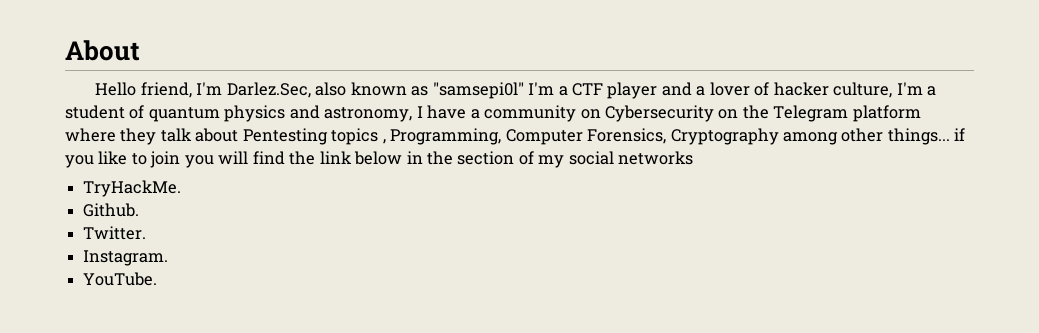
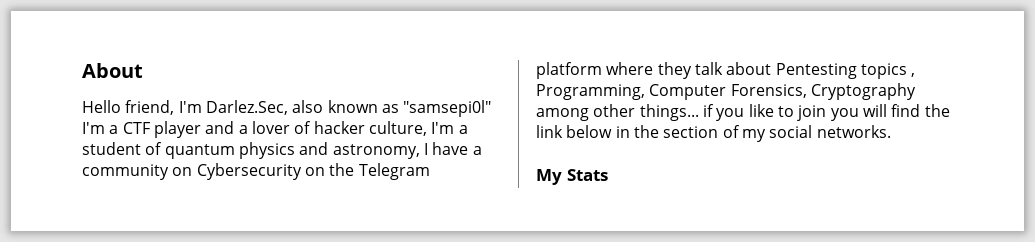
[618,151,694,165] [83,180,182,197] [83,203,140,217] [83,226,147,240] [83,250,169,266] [83,272,158,286] networks // TryHackMe. // Github. // Twitter. // Instagram. // YouTube. -> [816,125,891,138] [536,169,608,185] networks. // My Stats

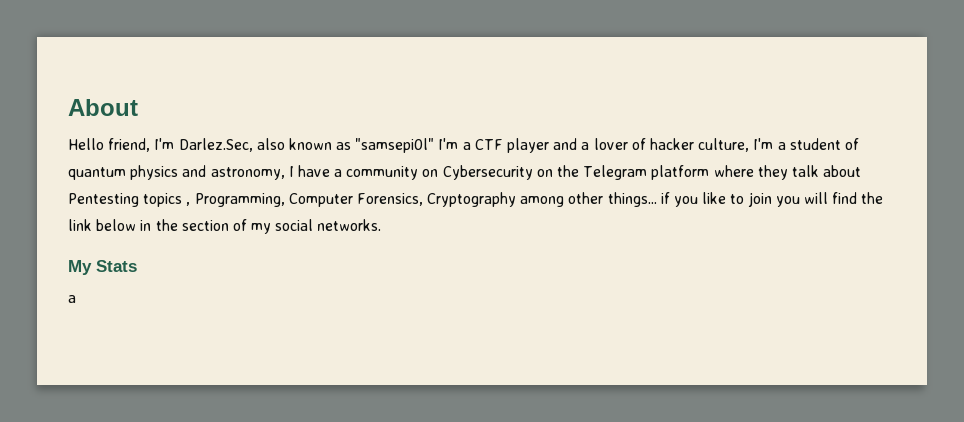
(608, 175) none -> [68,295,76,303] // a

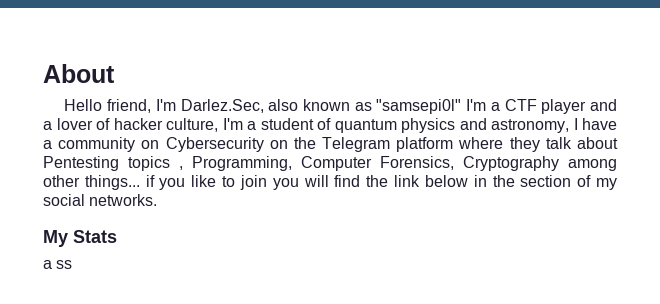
(76, 299) none -> [56,260,73,269] ss

